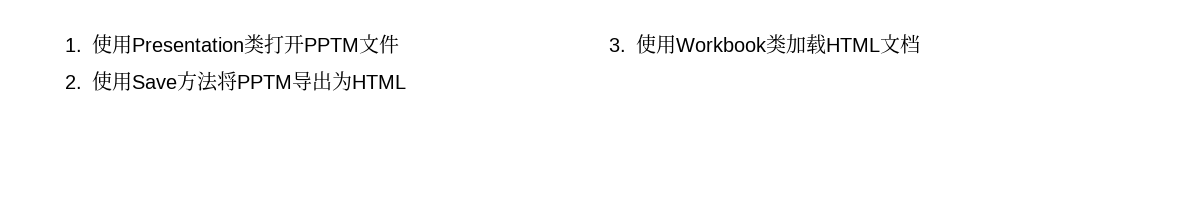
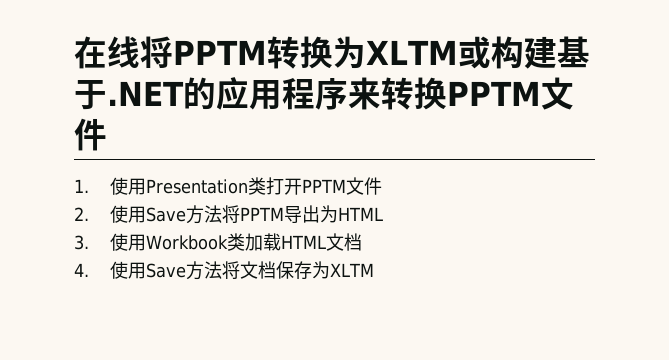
(65, 45) none -> [74,36,590,69] [74,77,574,110] [74,118,107,151] 在线将PPTM转换为XLTM或构建基于.NET的应用程序来转换PPTM文件 //
(920, 44) none -> [74,261,374,280] // 4.使用Save方法将文档保存为XLTM

